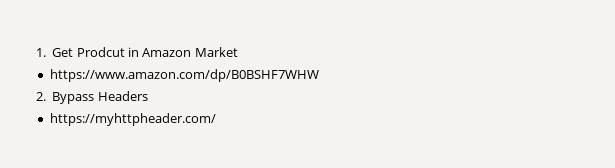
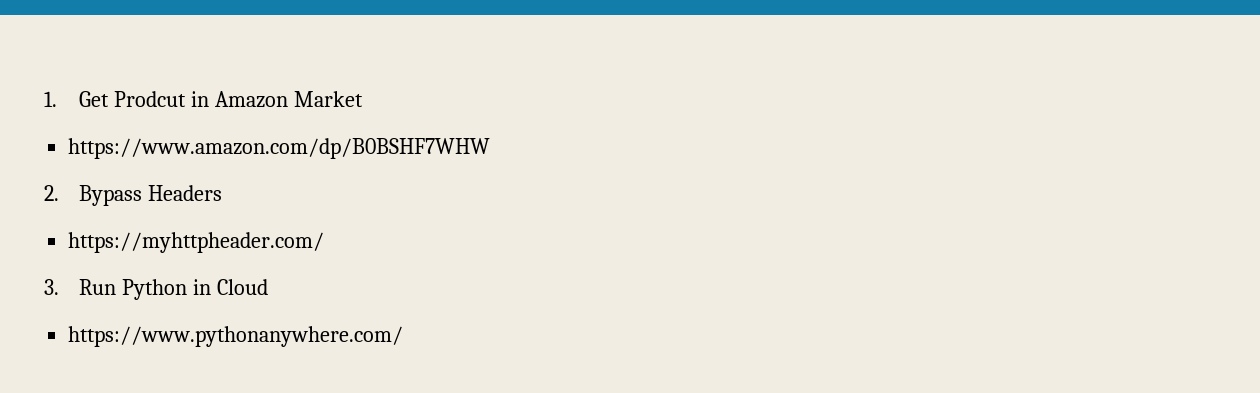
(216, 119) none -> [44,279,268,300] [68,326,404,347] // 3. Run Python in Cloud // https://www.pythonanywhere.com/

